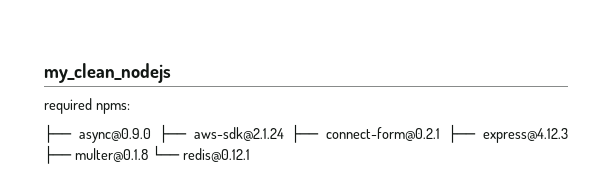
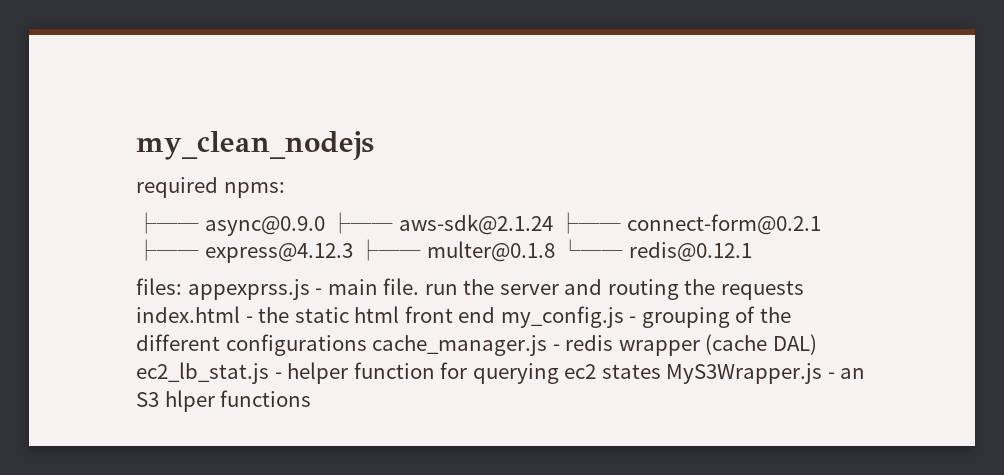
(250, 155) none -> [136,278,804,300] [136,306,791,328] [136,334,817,356] [136,362,866,384] [136,390,312,412] // files: appexprss.js - main file. run the server and routing the requests index.html - the static html front end my_config.js - grouping of the different configurations cache_manager.js - redis wrapper (cache DAL) ec2_lb_stat.js - helper function for querying ec2 states MyS3Wrapper.js - an S3 hlper functions

